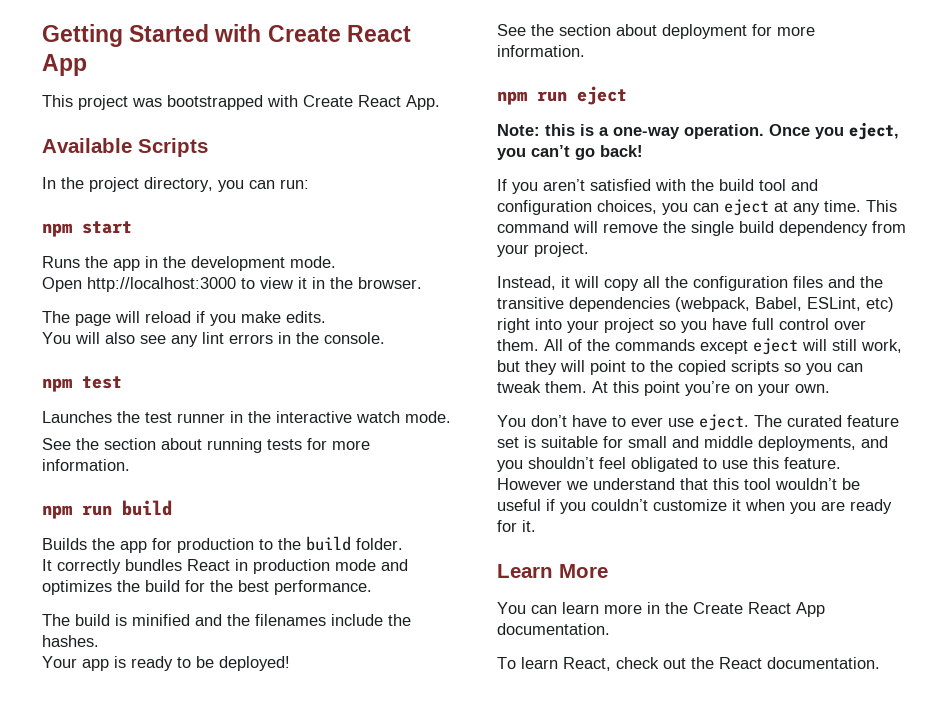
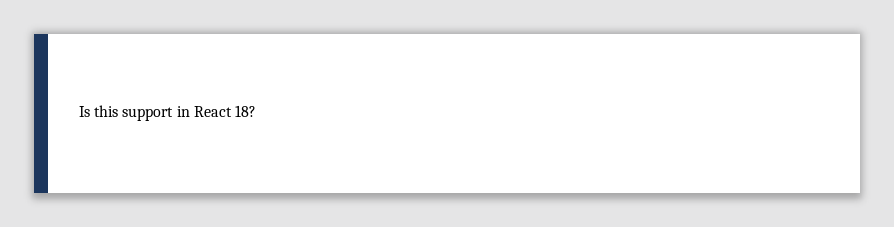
[42,24,411,47] [42,54,87,76] [42,95,440,110] [42,138,208,157] [42,177,309,192] [42,221,132,237] [42,256,336,271] [42,277,422,292] [42,311,326,326] [42,332,385,347] [42,376,122,392] [42,411,451,423] [42,438,370,453] [42,459,130,471] [42,500,172,519] [42,536,403,553] [42,559,408,574] [42,580,372,595] [42,614,411,626] [42,635,99,647] [42,656,290,671] [497,24,815,39] [497,45,585,57] [497,86,627,105] [497,122,899,140] [497,145,643,160] [497,179,818,194] [497,199,897,216] [497,221,906,236] [497,242,589,257] [497,276,883,291] [497,297,894,312] [497,318,866,333] [497,338,902,355] [497,360,863,375] [497,381,830,396] [497,414,899,431] [497,436,888,451] [497,457,841,472] [497,478,860,490] [497,499,892,514] [497,520,536,532] [497,564,608,578] [497,602,825,617] [497,623,610,635] [497,657,880,671] Getting Started with Create React App // This project was bootstrapped with Create React App. // Available Scripts // In the project directory, you can run: // npm start // Runs the app in the development mode. // Open http://localhost:3000 to view it in the browser. // The page will reload if you make edits. // You will also see any lint errors in the console. // npm test // Launches the test runner in the interactive watch mode. // See the section about running tests for more information. // npm run build // Builds the app for production to the build folder. // It correctly bundles React in production mode and optimizes the build for the best performance. // The build is minified and the filenames include the hashes. // Your app is ready to be deployed! // See the section about deployment for more information. // npm run eject // Note: this is a one-way operation. Once you eject, you can’t go back! // If you aren’t satisfied with the build tool and configuration choices, you can eject at any time. This command will remove the single build dependency from your project. // Instead, it will copy all the configuration files and the transitive dependencies (webpack, Babel, ESLint, etc) right into your project so you have full control over them. All of the commands except eject will still work, but they will point to the copied scripts so you can tweak them. At this point you’re on your own. // You don’t have to ever use eject. The curated feature set is suitable for small and middle deployments, and you shouldn’t feel obligated to use this feature. However we understand that this tool wouldn’t be useful if you couldn’t customize it when you are ready for it. // Learn More // You can learn more in the Create React App documentation. // To learn React, check out the React documentation. -> [79,105,256,121] Is this support in React 18?

